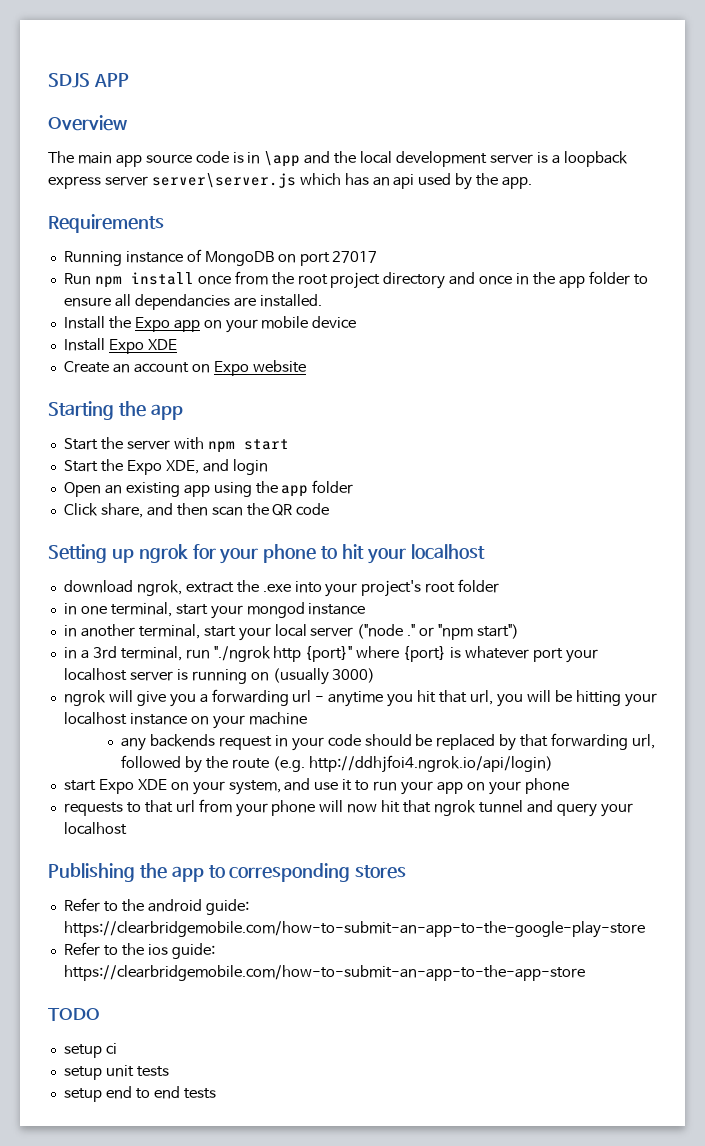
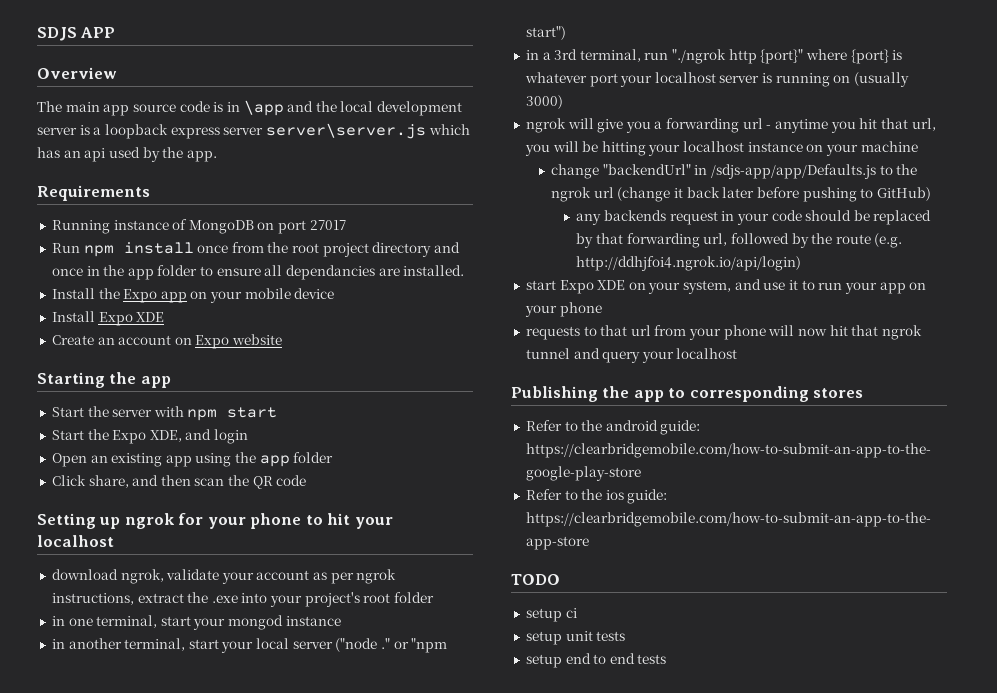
(182, 588) none -> [166,569,397,584] [51,593,134,605] validate your account as per ngrok instructions,
(307, 718) none -> [551,164,918,179] [551,187,931,202] // change "backendUrl" in /sdjs-app/app/Defaults.js to the ngrok url (change it back later before pushing to GitHub)

